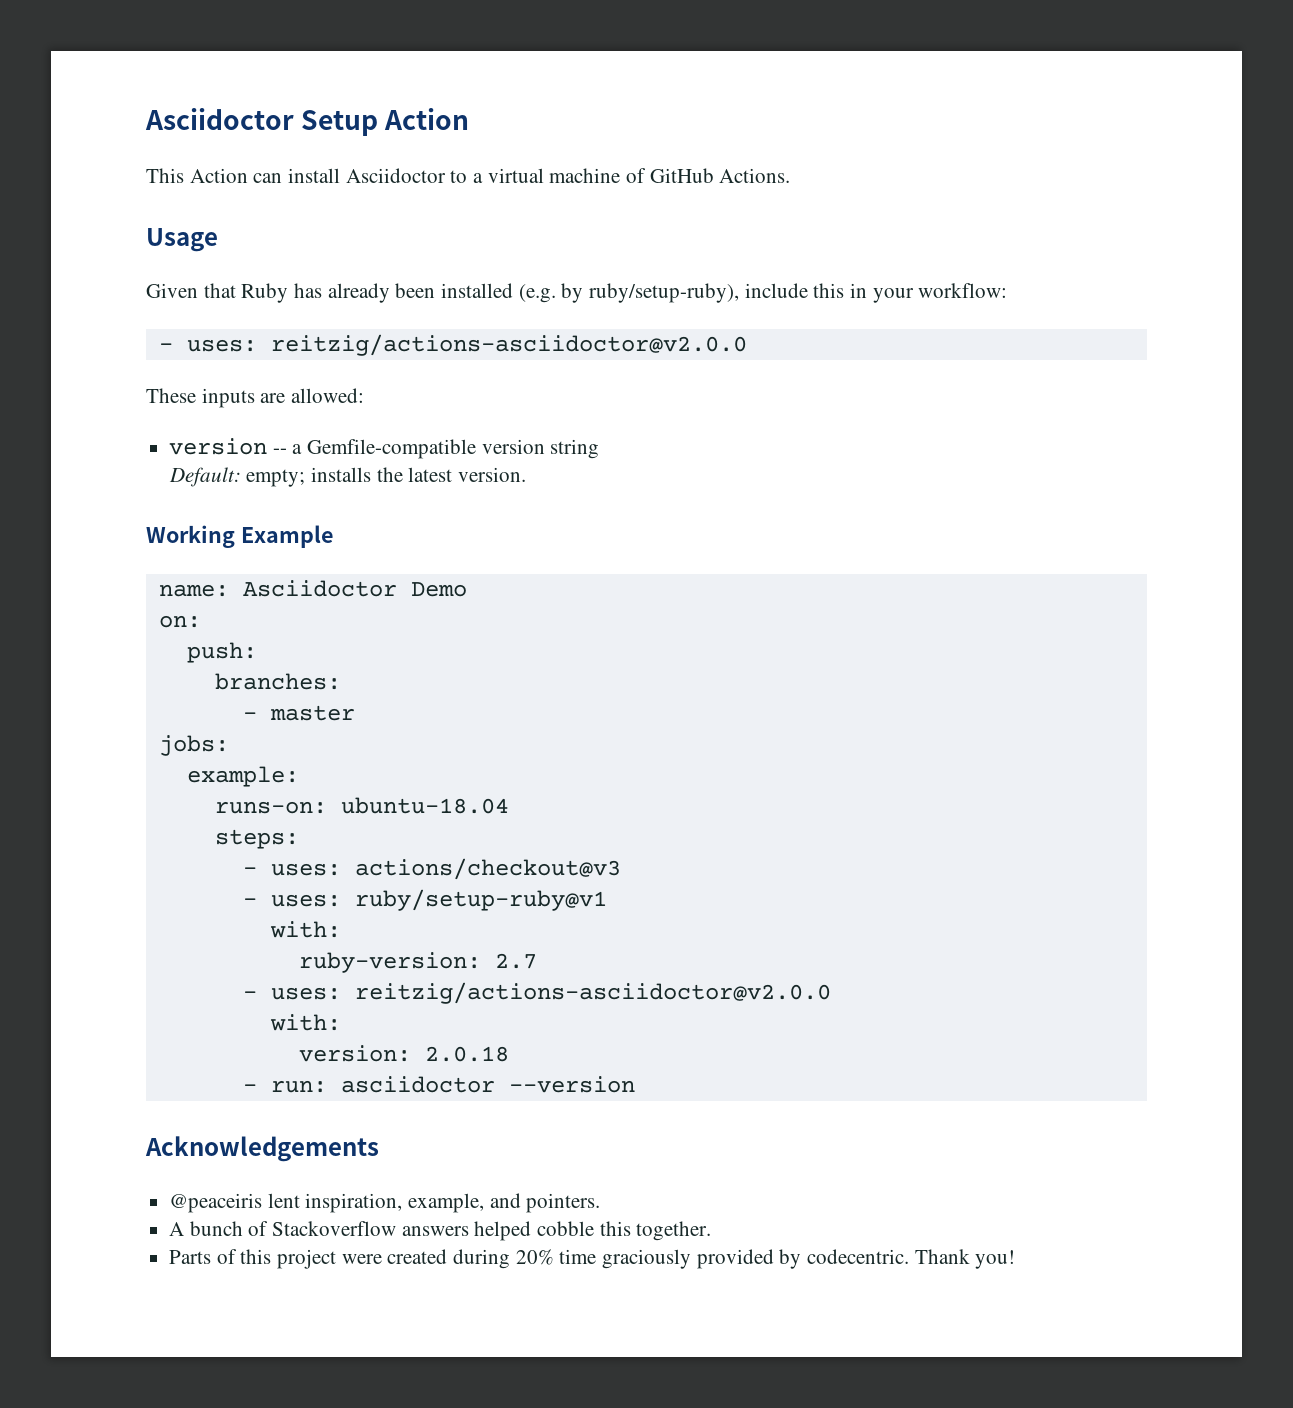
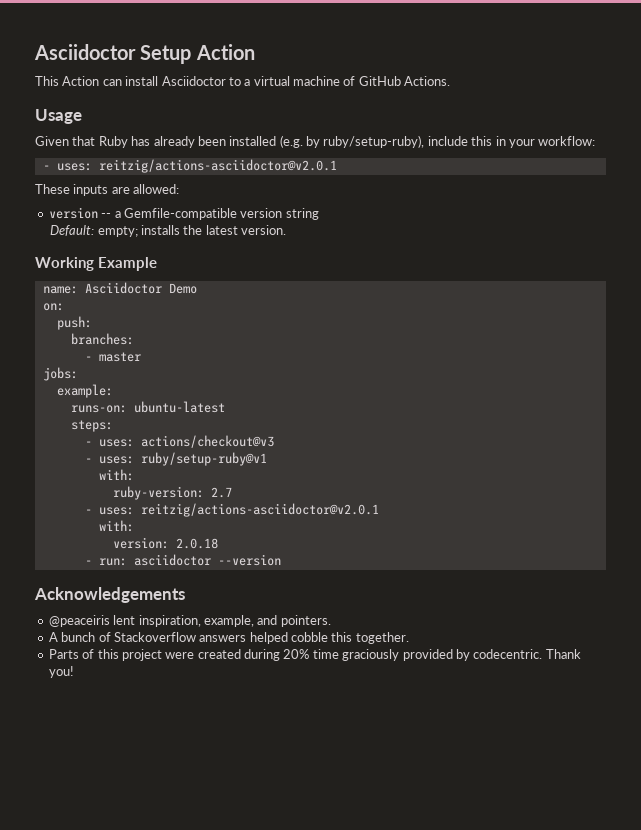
[270,334,747,356] reitzig/actions-asciidoctor@v2.0.0 -> [98,159,337,173] reitzig/actions-asciidoctor@v2.0.1
[340,797,509,814] ubuntu-18.04 -> [133,401,225,413] ubuntu-latest
[354,982,831,1004] reitzig/actions-asciidoctor@v2.0.0 -> [140,503,379,517] reitzig/actions-asciidoctor@v2.0.1

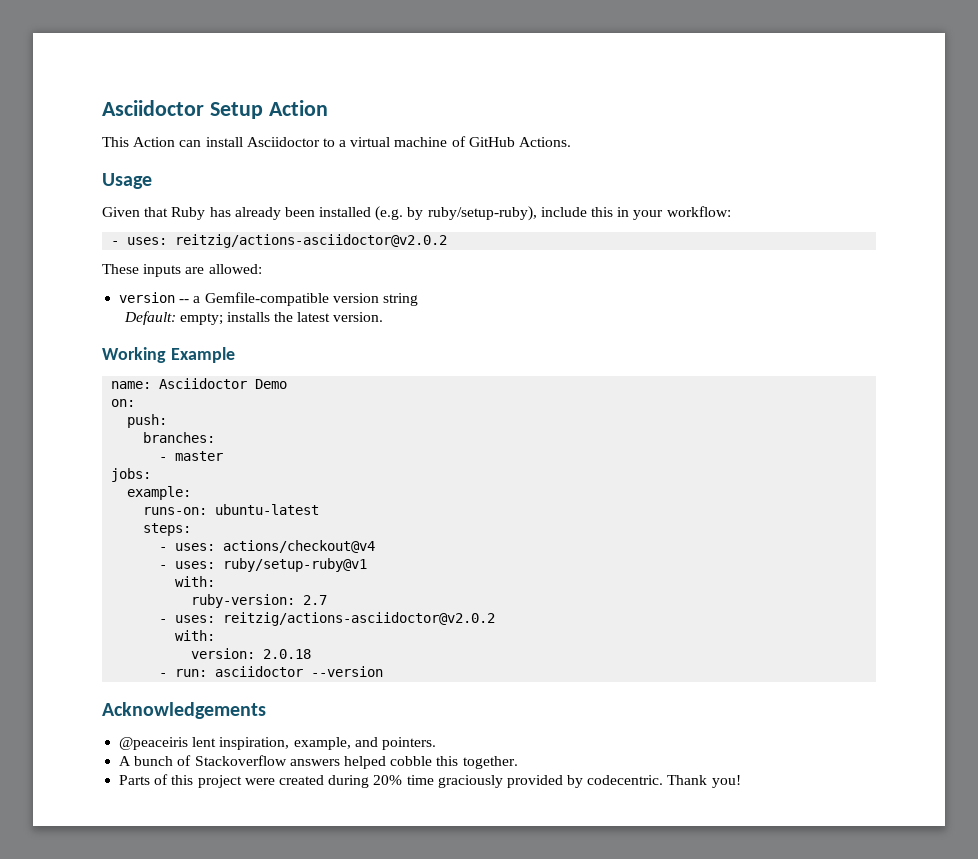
[98,159,337,173] reitzig/actions-asciidoctor@v2.0.1 -> [175,234,448,248] reitzig/actions-asciidoctor@v2.0.2
[140,435,274,448] actions/checkout@v3 -> [223,540,376,553] actions/checkout@v4
[140,503,379,517] reitzig/actions-asciidoctor@v2.0.1 -> [223,612,496,626] reitzig/actions-asciidoctor@v2.0.2

